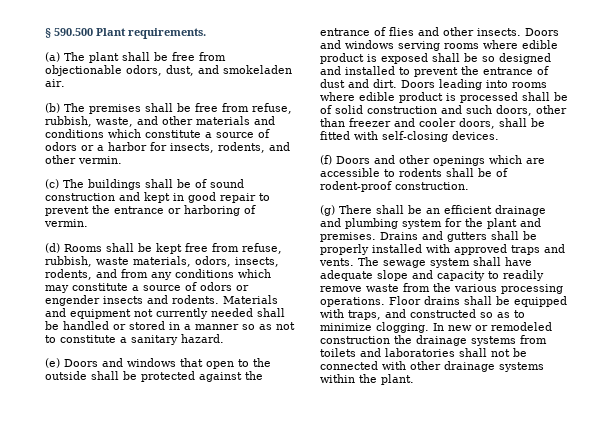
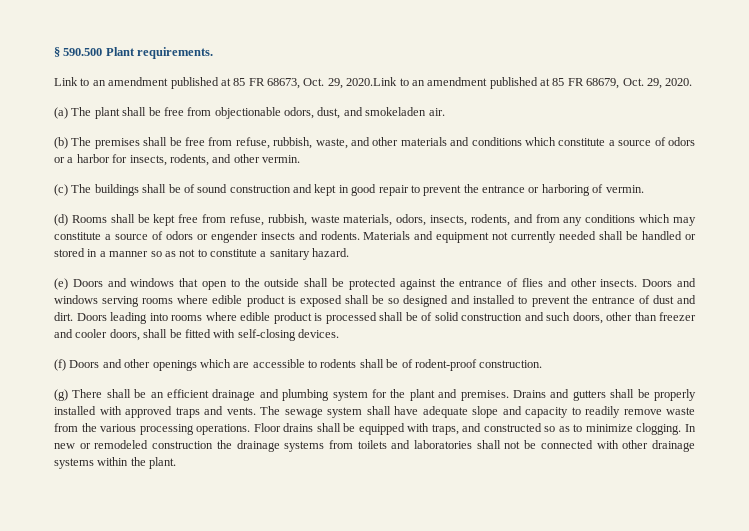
(206, 33) none -> [54,77,693,89] // Link to an amendment published at 85 FR 68673, Oct. 29, 2020.Link to an amendment published at 85 FR 68679, Oct. 29, 2020.

